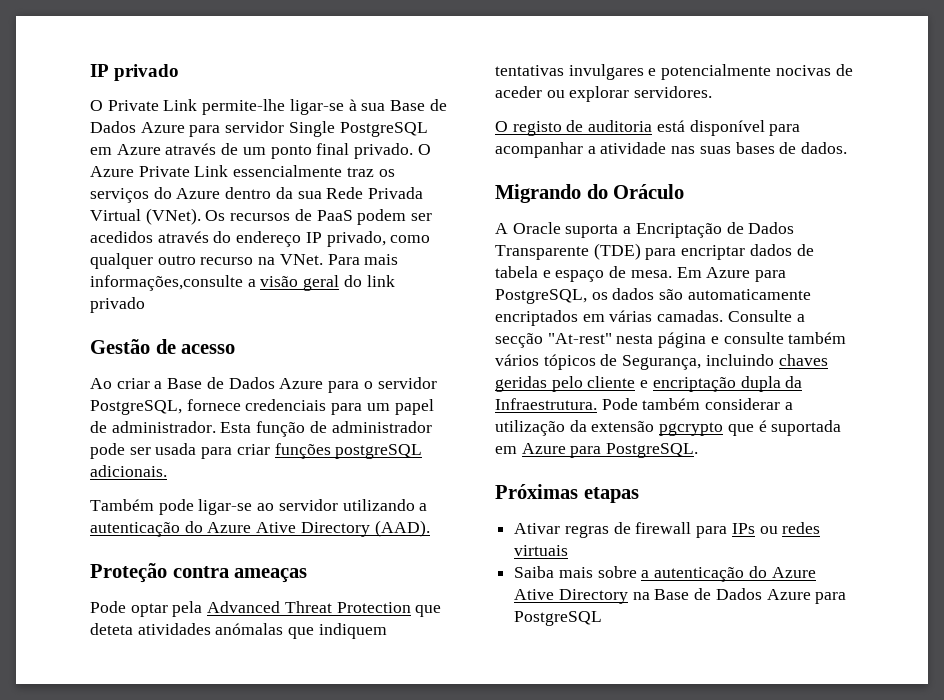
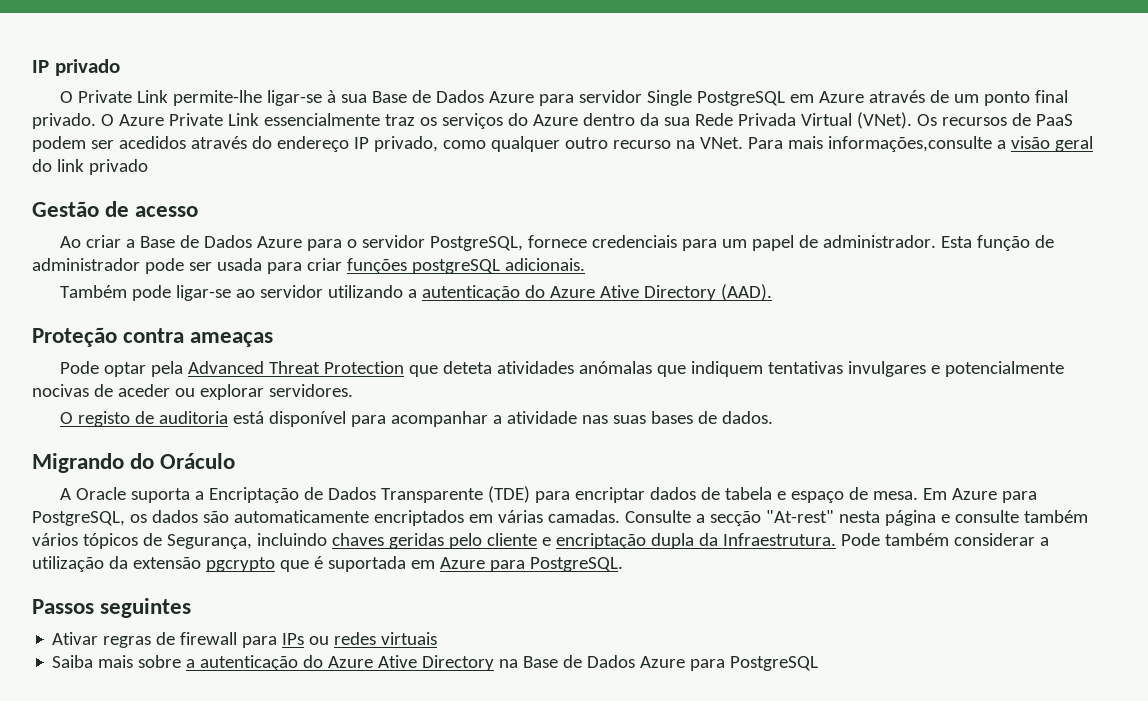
[495,484,639,503] Próximas etapas -> [32,598,192,618] Passos seguintes

